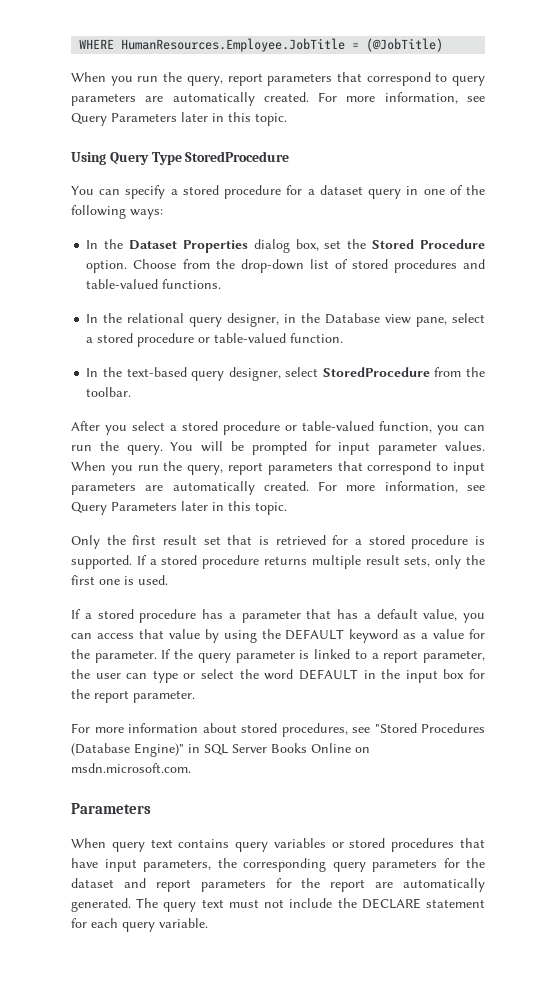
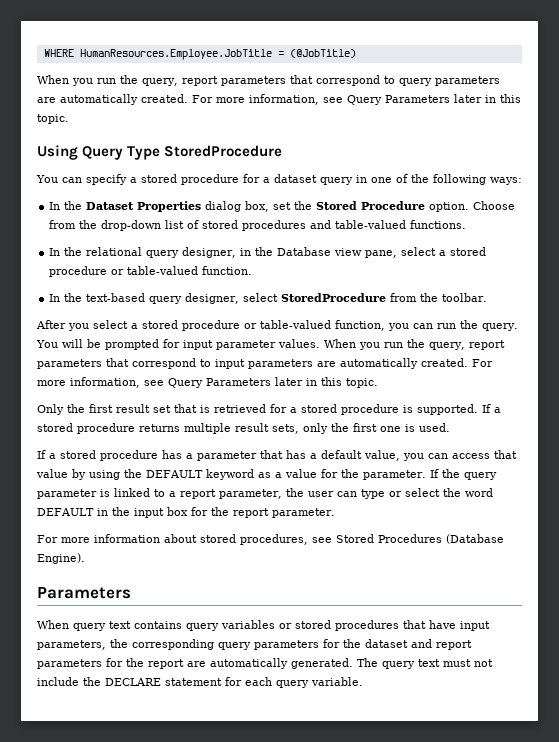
[374,723,417,733] "Stored -> [336,534,374,543] Stored
[134,743,370,757] [71,763,191,773] Engine)" in SQL Server Books Online on msdn.microsoft.com. -> [37,553,85,564] Engine).

